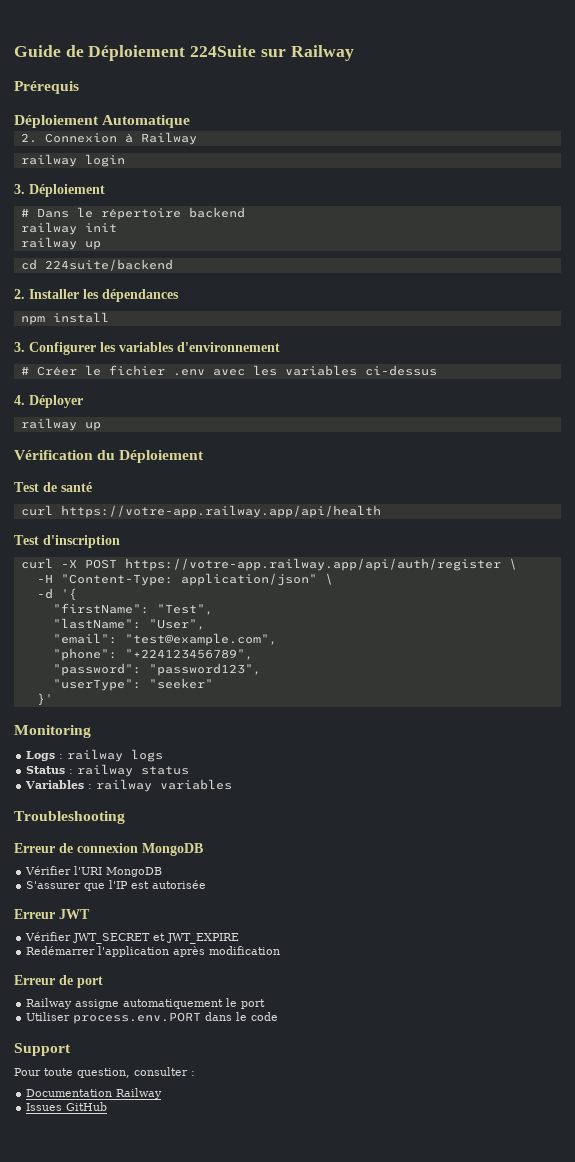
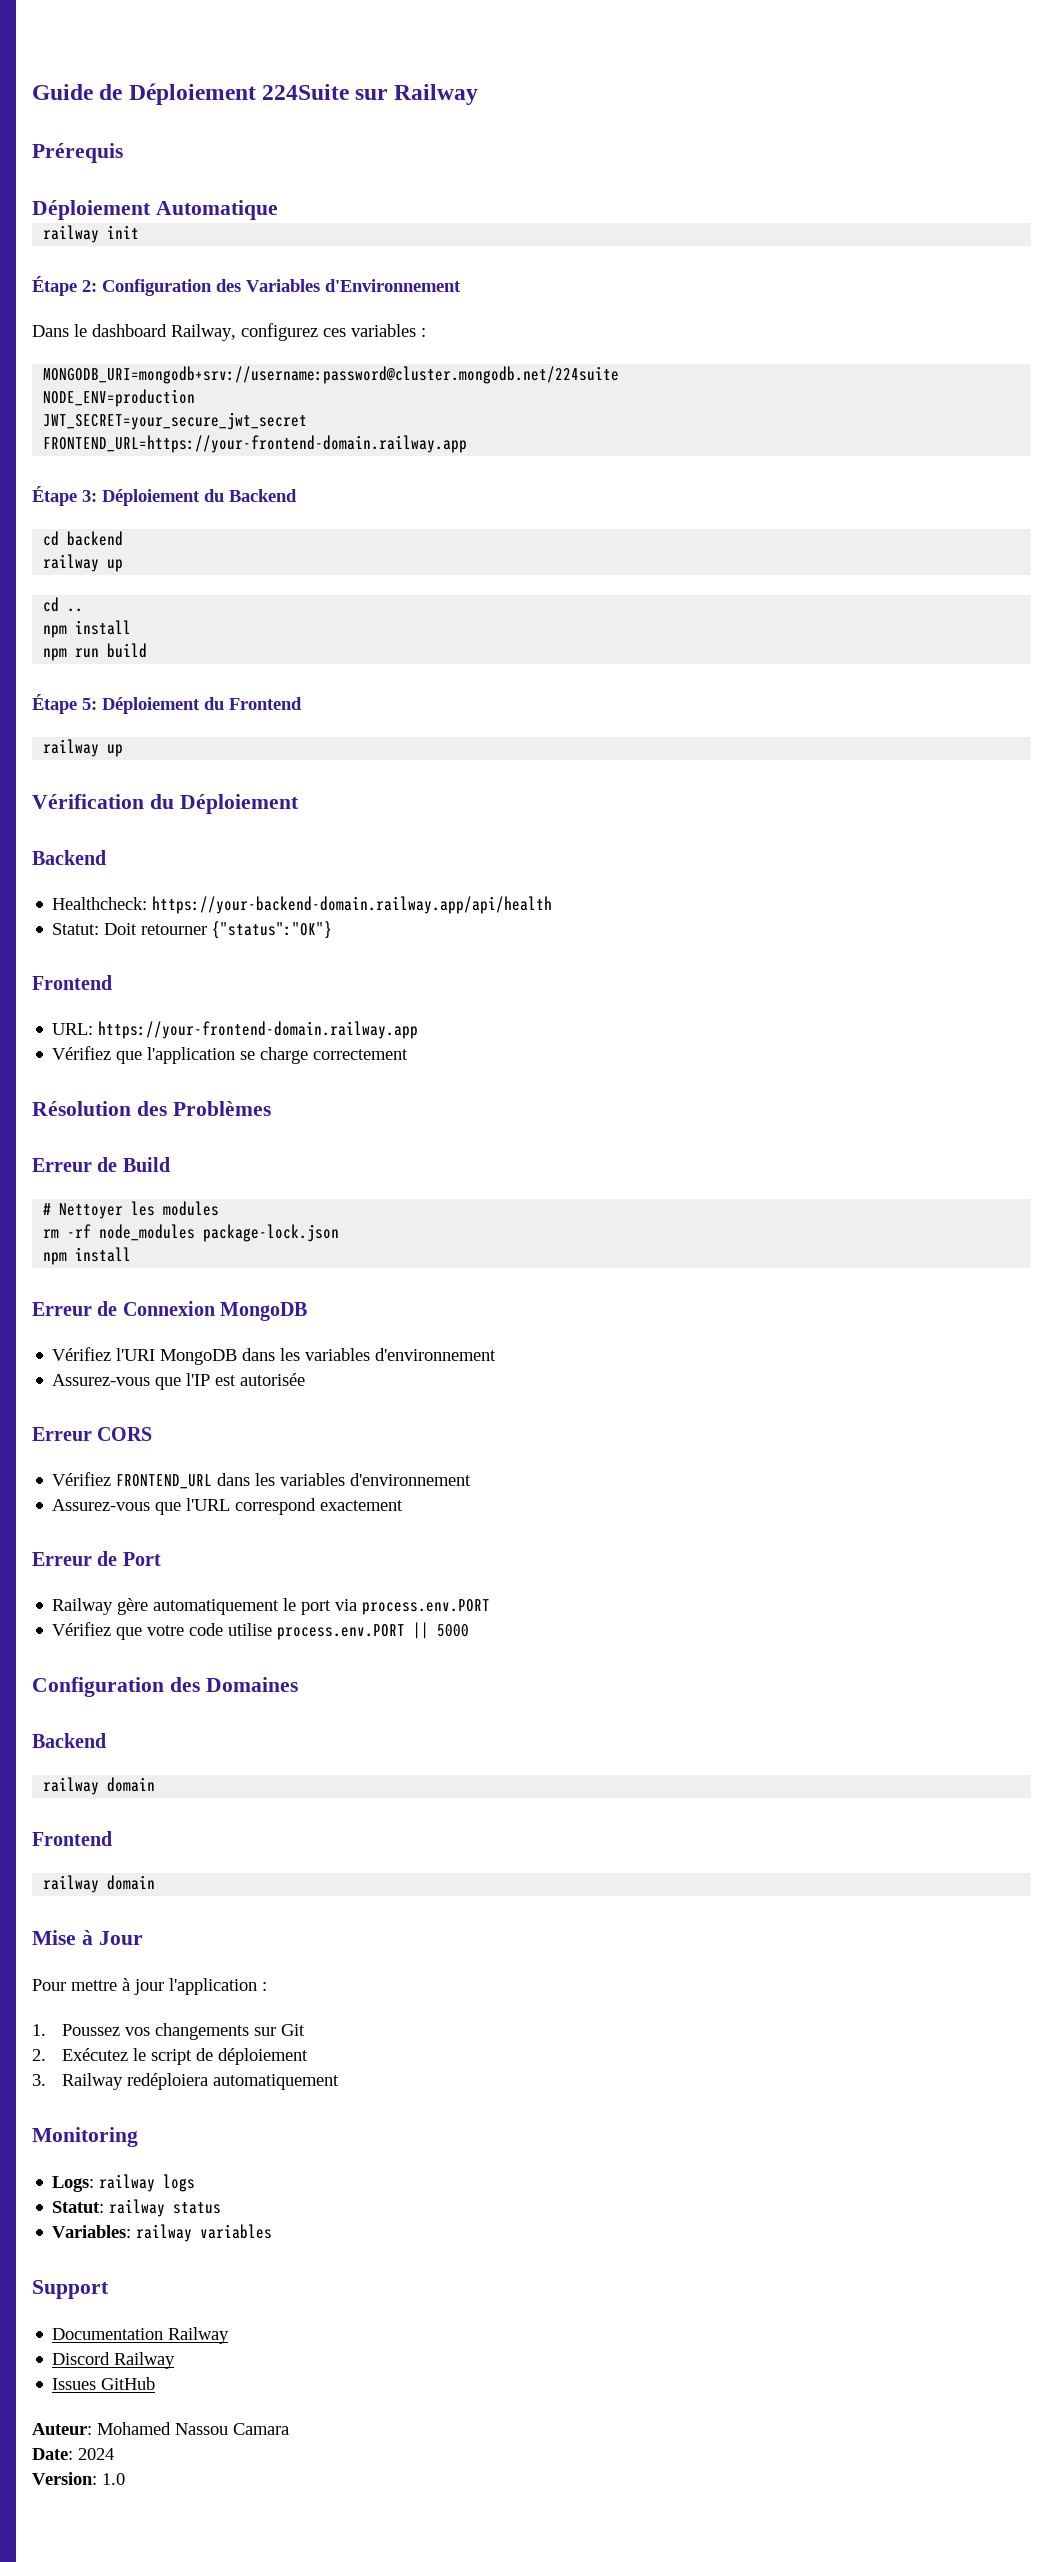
[20,132,197,145] [20,154,125,167] [14,184,105,197] [20,207,181,220] 2. Connexion à Railway // railway login // 3. Déploiement // # Dans le répertoire -> [43,225,140,243] [32,276,461,296] [32,323,426,341] [43,366,620,384] [43,389,196,407] [43,412,308,430] [43,435,468,453] [32,486,297,506] [43,531,60,546] railway init // Étape 2: Configuration des Variables d'Environnement // Dans le dashboard Railway, configurez ces variables : // MONGODB_URI=mongodb+srv://username:password@cluster.mongodb.net/224suite // NODE_ENV=production // JWT_SECRET=your_secure_jwt_secret // FRONTEND_URL=https://your-frontend-domain.railway.app // Étape 3: Déploiement du Backend // cd
[20,222,117,235] // railway init -> (124, 538) none
[44,259,173,271] [14,289,179,302] [20,312,109,325] [14,342,280,355] [20,365,437,376] [14,395,83,408] 224suite/backend // 2. Installer les dépendances // npm install // 3. Configurer les variables d'environnement // # Créer le fichier .env avec les variables ci-dessus // 4. Déployer -> [67,608,84,612] [43,620,132,638] [43,643,148,661] [32,694,302,714] .. // npm install // npm run build // Étape 5: Déploiement du Frontend
[14,482,92,492] [20,505,381,518] [14,535,120,548] [20,558,517,571] [36,573,333,586] [36,588,77,601] [52,603,213,615] [52,618,205,630] [52,633,277,646] [52,648,253,661] [52,663,261,676] [52,678,213,691] [36,693,53,706] [14,725,91,738] [26,749,164,762] [26,764,190,777] [25,779,233,792] [14,811,125,824] [14,843,203,856] [25,866,72,875] Test de santé // curl https://votre-app.railway.app/api/health // Test d'inscription // curl -X POST https://votre-app.railway.app/api/auth/register \ // -H "Content-Type: application/json" \ // -d '{ // "firstName": "Test", // "lastName": "User", // "email": "test@example.com", // "phone": "+224123456789", // "password": "password123", // "userType": "seeker" // }' // Monitoring // Logs : railway logs // Status : railway status // Variables : railway variables // Troubleshooting // Erreur de connexion MongoDB // Vérifier -> [32,850,106,865] [52,896,553,914] [52,921,333,939] [32,975,112,990] [52,1021,419,1039] [52,1046,409,1064] [32,1101,271,1116] [32,1157,170,1172] [43,1201,220,1219] [43,1224,340,1242] [43,1247,132,1265] [32,1301,308,1321] [52,1347,112,1361] Backend // Healthcheck: https://your-backend-domain.railway.app/api/health // Statut: Doit retourner {"status":"OK"} // Frontend // URL: https://your-frontend-domain.railway.app // Vérifiez que l'application se charge correctement // Résolution des Problèmes // Erreur de Build // # Nettoyer les modules // rm -rf node_modules package-lock.json // npm install // Erreur de Connexion MongoDB // Vérifiez
[26,881,82,889] // S'assurer -> [242,1348,497,1361] [52,1374,151,1386] dans les variables d'environnement // Assurez-vous
[59,909,90,919] [25,932,240,944] [26,946,281,957] [14,975,103,988] [26,998,120,1009] JWT // Vérifier JWT_SECRET et JWT_EXPIRE // Redémarrer l'application après modification // Erreur de port // Railway assigne -> [97,1427,153,1441] [52,1472,472,1489] [52,1498,404,1515] [32,1551,161,1566] [52,1598,149,1615] CORS // Vérifiez FRONTEND_URL dans les variables d'environnement // Assurez-vous que l'URL correspond exactement // Erreur de Port // Railway gère
[26,1012,279,1024] [14,1043,71,1056] [14,1067,195,1078] // Utiliser process.env.PORT dans le code // Support // Pour toute question, consulter : -> [335,1599,491,1615] [52,1622,470,1640] [32,1677,298,1697] [32,1733,106,1748] [43,1777,156,1795] [32,1831,112,1846] [43,1875,156,1893] [32,1930,143,1945] [32,1978,267,1995] [32,2023,306,2040] [32,2048,309,2065] [32,2073,340,2090] [32,2127,138,2147] [52,2174,196,2192] [52,2199,222,2217] [52,2224,273,2242] [32,2280,109,2299] via process.env.PORT // Vérifiez que votre code utilise process.env.PORT || 5000 // Configuration des Domaines // Backend // railway domain // Frontend // railway domain // Mise à Jour // Pour mettre à jour l'application : // 1. Poussez vos changements sur Git // 2. Exécutez le script de déploiement // 3. Railway redéploiera automatiquement // Monitoring // Logs: railway logs // Statut: railway status // Variables: railway variables // Support
(163, 1093) none -> [52,2352,176,2369] // Discord Railway
(108, 1106) none -> [32,2422,289,2435] [32,2448,114,2460] [32,2472,125,2485] // Auteur: Mohamed Nassou Camara // Date: 2024 // Version: 1.0

